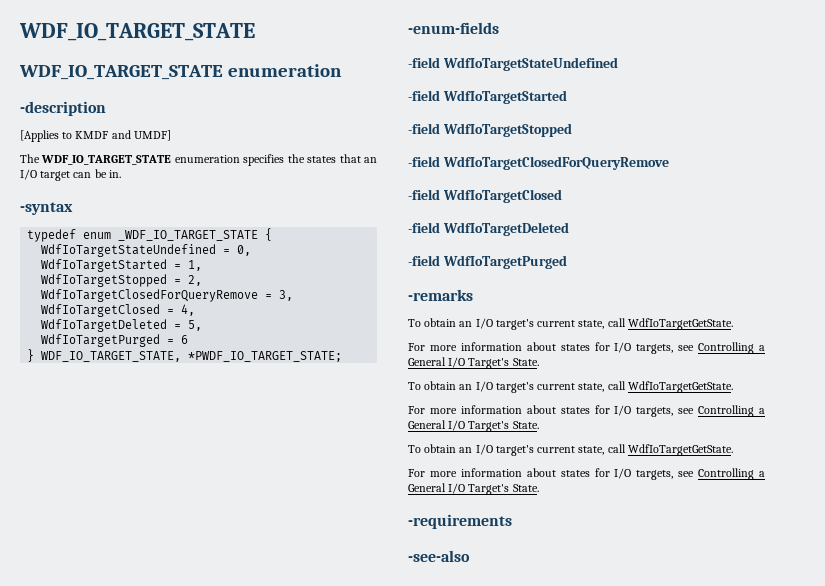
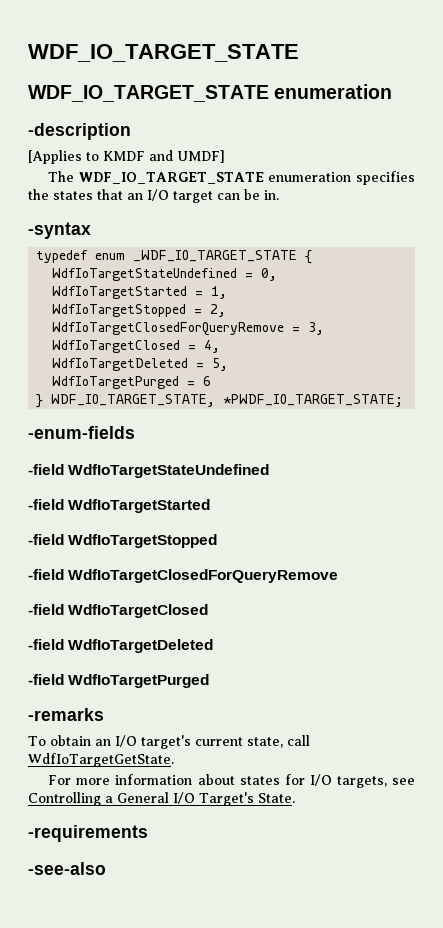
[408,381,733,393] [408,405,765,417] [408,420,539,432] [408,444,733,456] [408,468,765,480] [408,483,539,495] // To obtain an I/O target's current state, call WdfIoTargetGetState. // For more information about states for I/O targets, see Controlling a General I/O Target's State. // To obtain an I/O target's current state, call WdfIoTargetGetState. // For more information about states for I/O targets, see Controlling a General I/O Target's State. -> (295, 798) none

